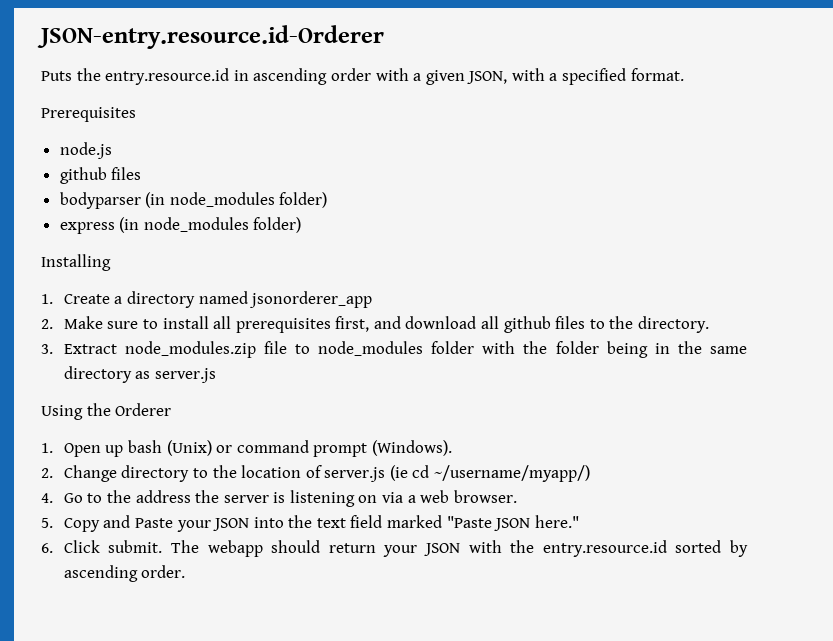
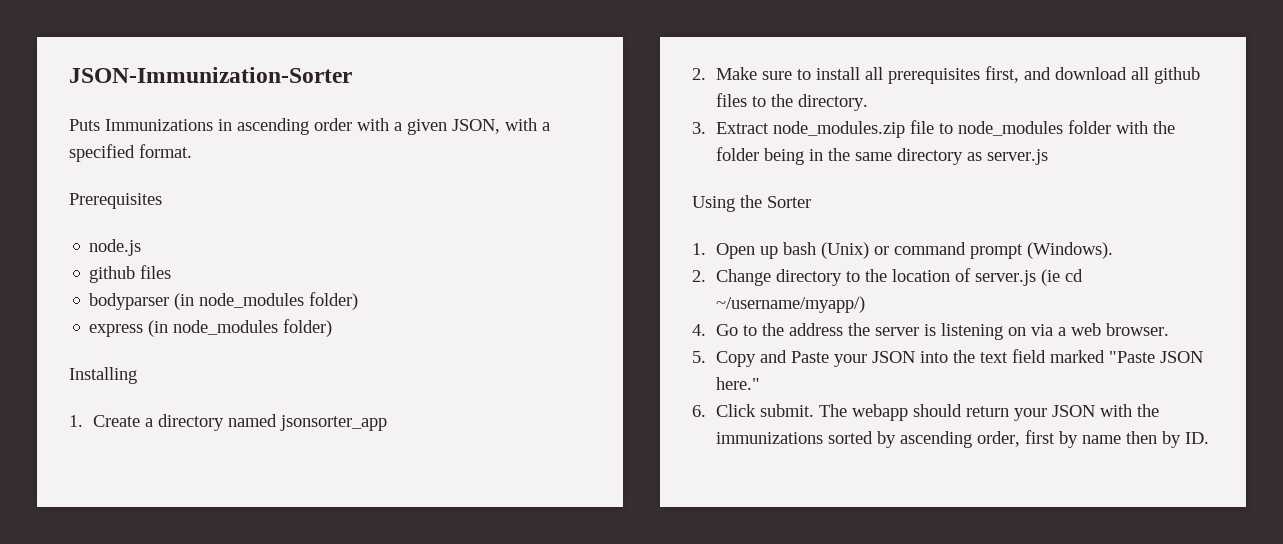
[37,25,384,49] JSON-entry.resource.id-Orderer -> [69,67,352,83] JSON-Immunization-Sorter
[76,68,230,85] the entry.resource.id -> [105,119,213,131] Immunizations
[249,291,373,308] jsonorderer_app -> [279,415,387,431] jsonsorter_app
[115,403,172,416] Orderer -> [767,196,811,208] Sorter
[542,540,667,557] entry.resource.id -> [715,432,823,444] immunizations
[141,565,186,578] order. -> [976,430,1209,448] order, first by name then by ID.

